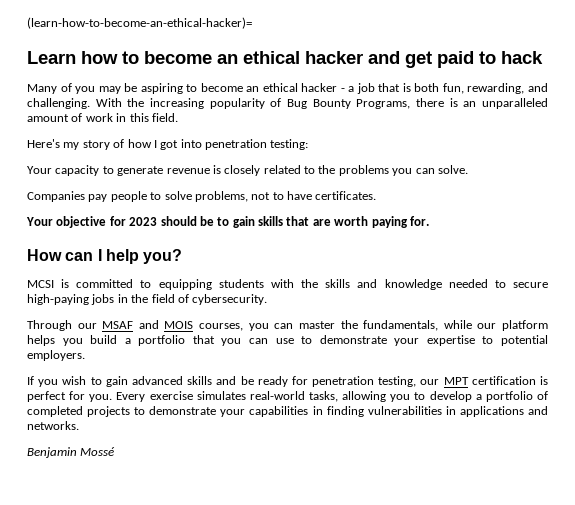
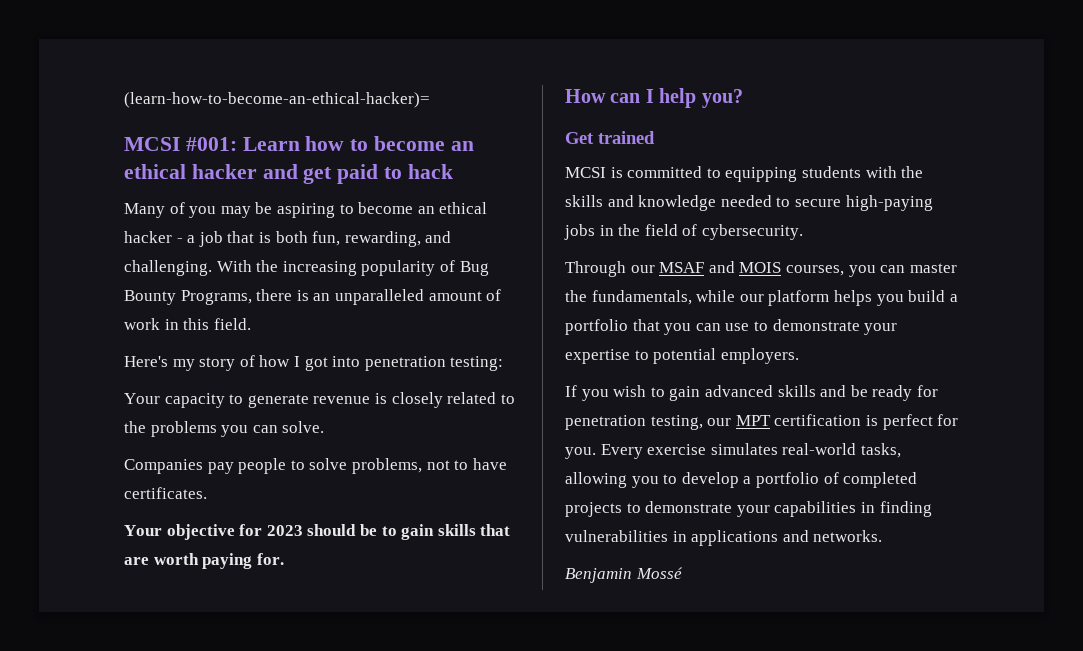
(252, 23) none -> [124,137,237,151] MCSI #001:
(183, 256) none -> [565,131,655,144] // Get trained

